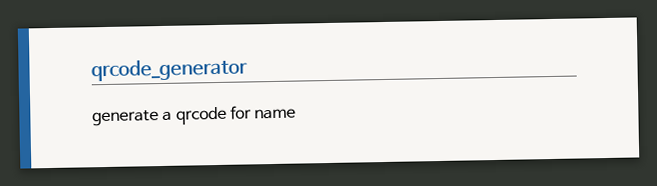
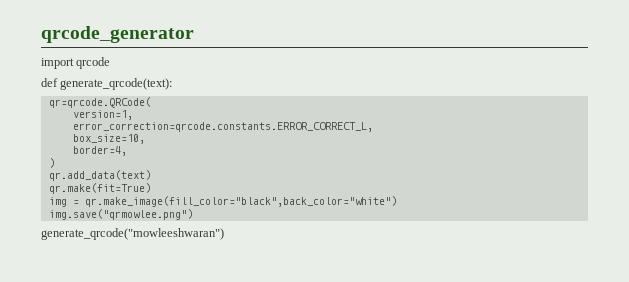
[92,110,173,127] generate a -> [41,58,74,69] import
[229,105,297,120] for name -> [41,78,173,90] [48,97,151,108] [72,110,133,120] [72,122,373,132] [72,134,145,144] [72,146,127,156] [48,158,55,168] [48,170,151,181] [48,183,151,194] [48,196,397,207] [48,209,193,220] [41,228,224,240] // def generate_qrcode(text): // qr=qrcode.QRCode( // version=1, // error_correction=qrcode.constants.ERROR_CORRECT_L, // box_size=10, // border=4, // ) // qr.add_data(text) // qr.make(fit=True) // img = qr.make_image(fill_color="black",back_color="white") // img.save("qrmowlee.png") // generate_qrcode("mowleeshwaran")

